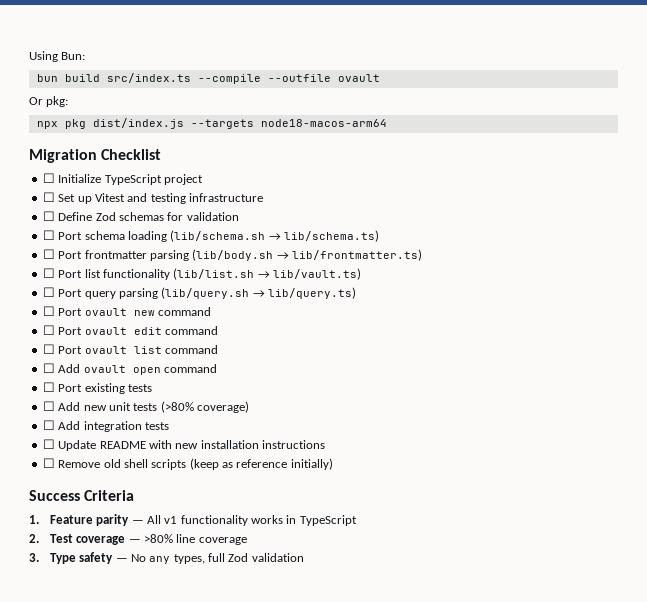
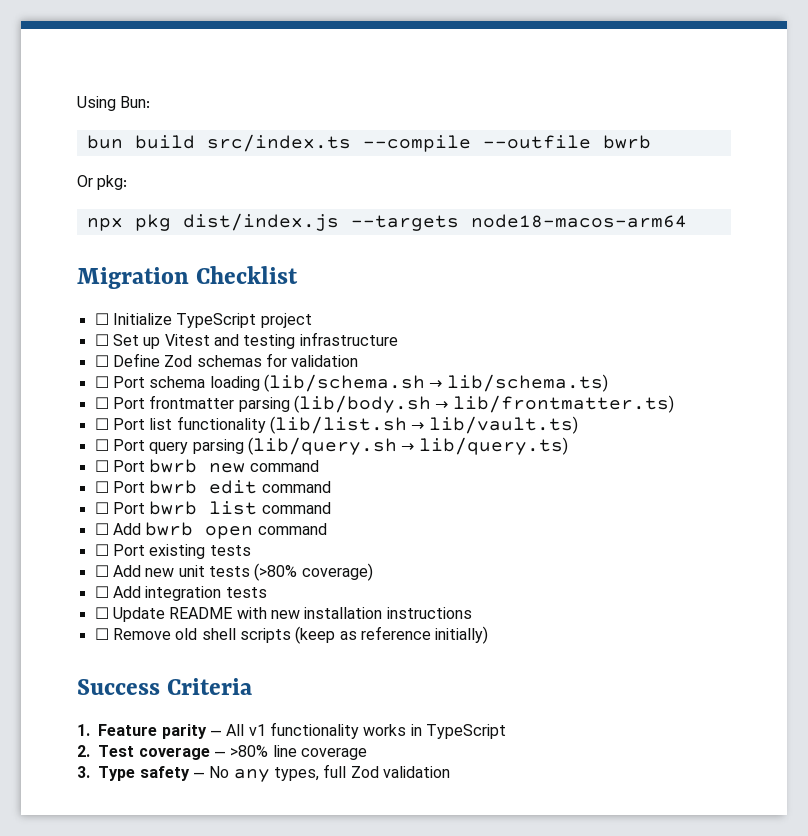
[337,74,380,82] ovault -> [602,135,651,149] bwrb
[84,308,127,316] ovault -> [149,459,198,473] bwrb
[84,327,127,335] ovault -> [149,480,198,494] bwrb
[84,346,127,354] ovault -> [149,501,198,515] bwrb
[83,365,126,373] ovault -> [145,522,194,536] bwrb

